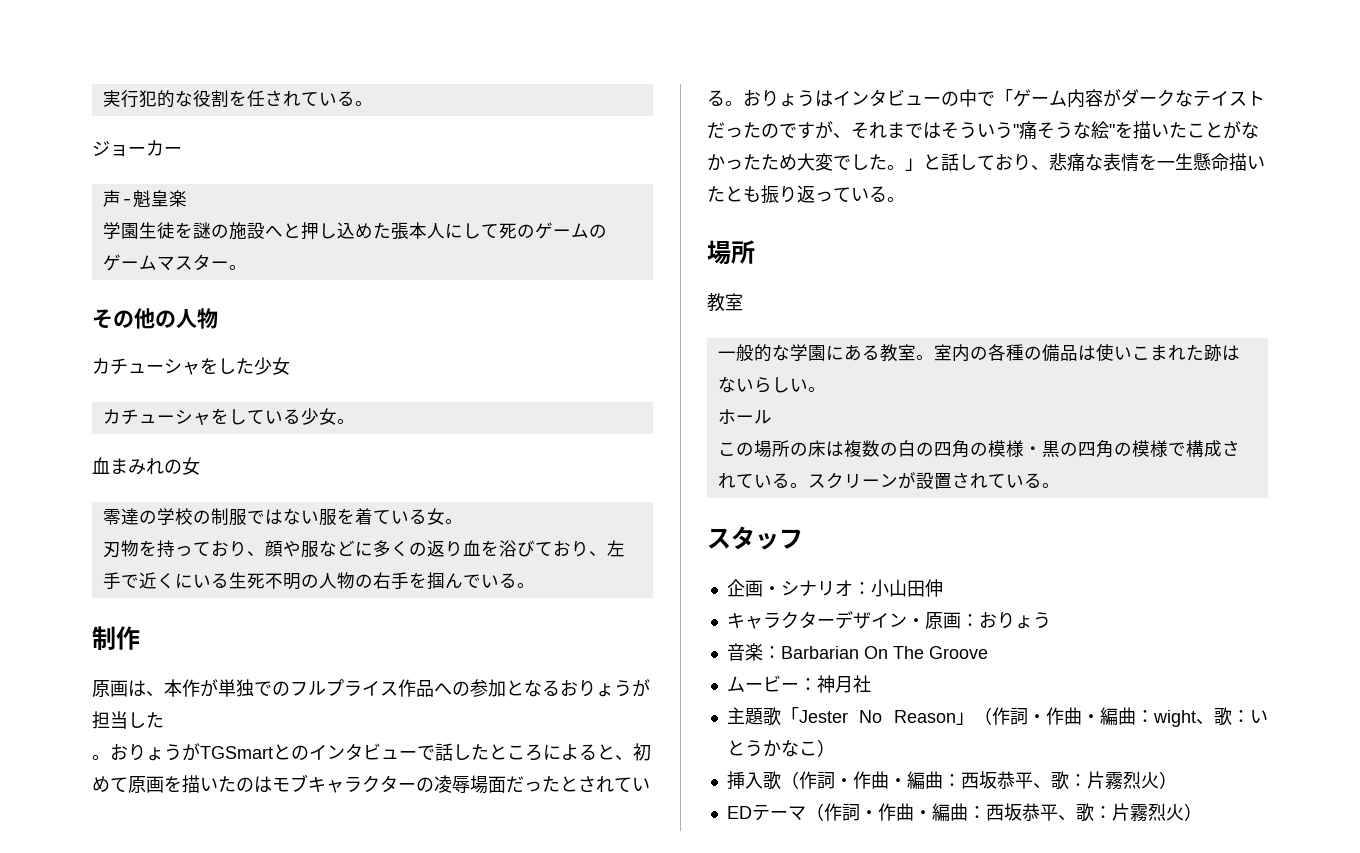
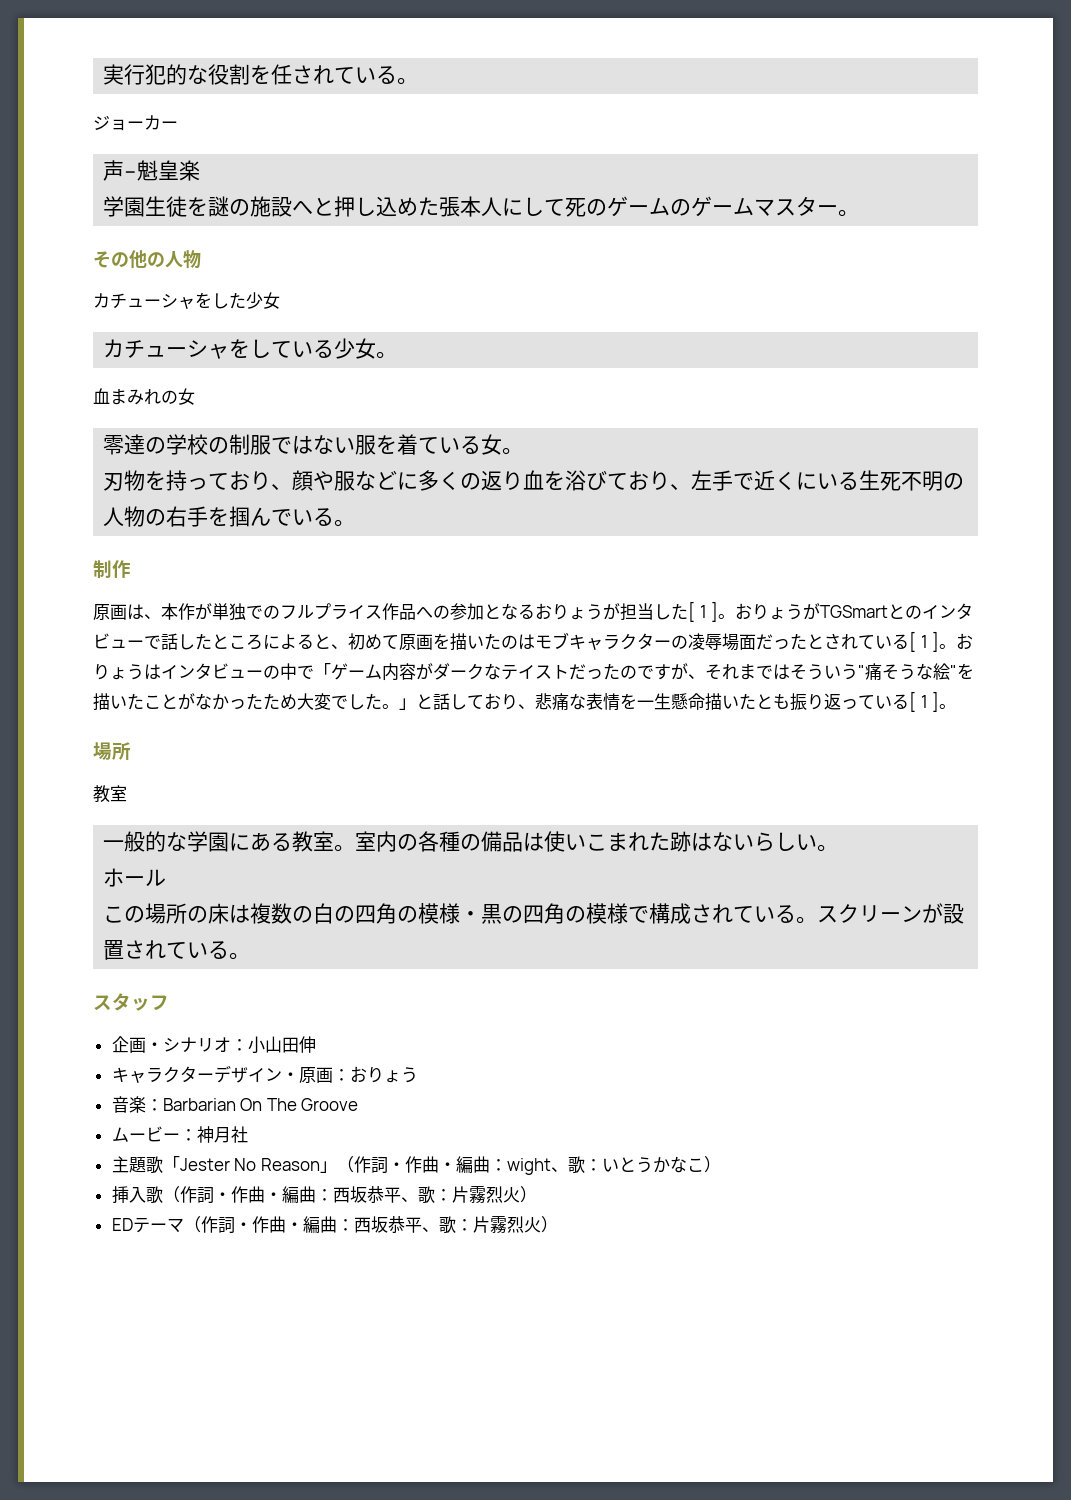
(164, 720) // -> [688,601,719,622] [ 1 ]
(725, 98) none -> [909,631,940,652] [ 1 ]
(887, 194) none -> [909,691,940,712] [ 1 ]

